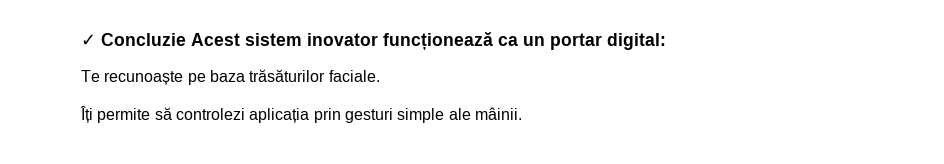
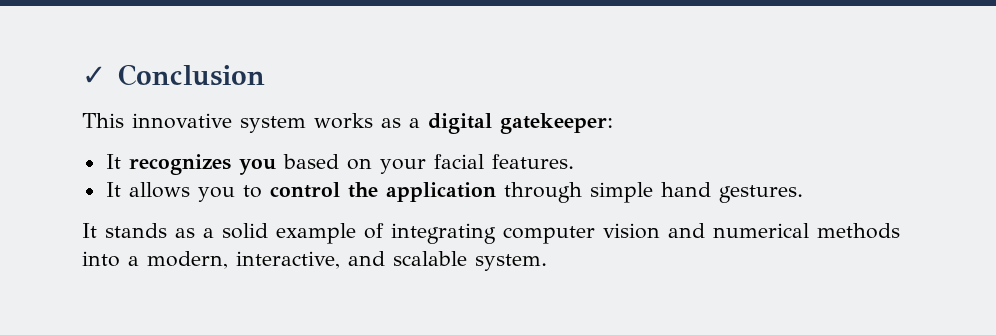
[101,32,666,50] [81,69,380,85] [80,106,522,123] Concluzie Acest sistem inovator funcționează ca un portar digital: // Te recunoaște pe baza trăsăturilor faciale. // Îți permite să controlezi aplicația prin gesturi simple ale mâinii. -> [118,64,265,86] [82,113,613,134] [105,154,574,175] [105,182,803,203] [82,223,900,244] [82,251,547,271] Conclusion // This innovative system works as a digital gatekeeper: // It recognizes you based on your facial features. // It allows you to control the application through simple hand gestures. // It stands as a solid example of integrating computer vision and numerical methods into a modern, interactive, and scalable system.

